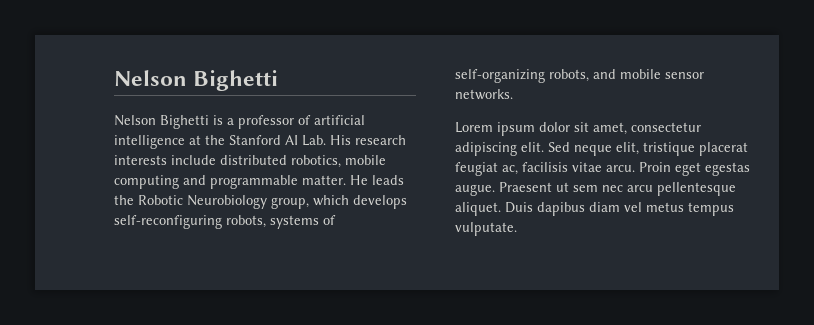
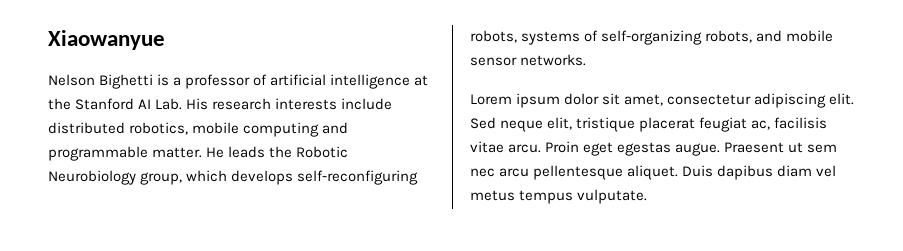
[114,70,279,91] Nelson Bighetti -> [48,30,165,50] Xiaowanyue

